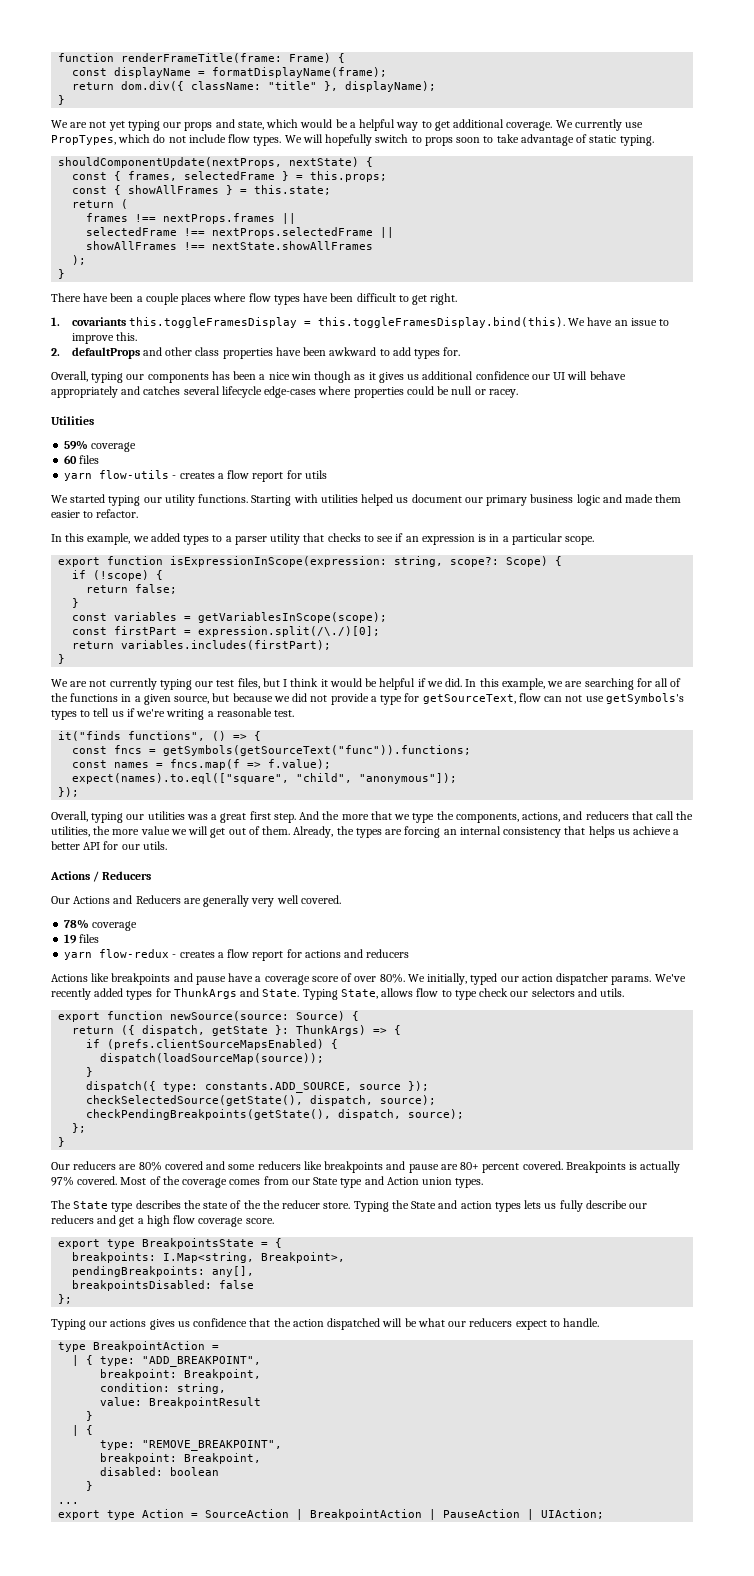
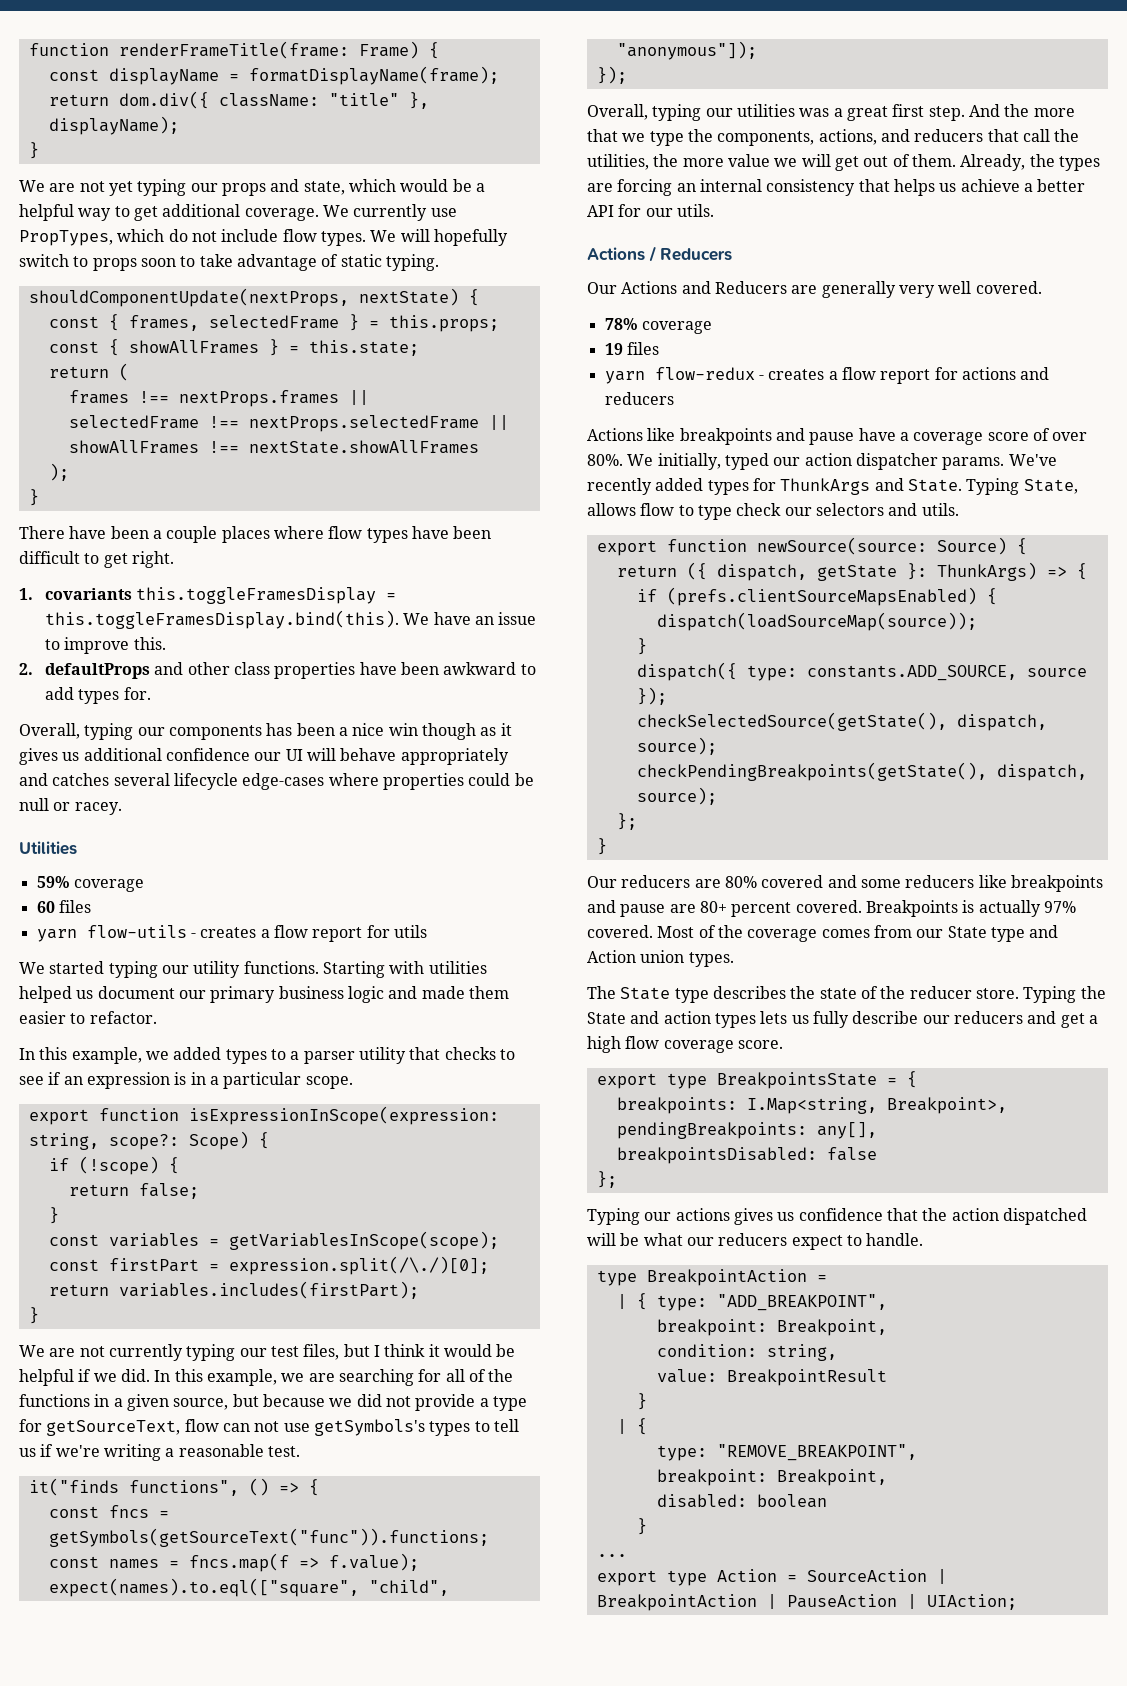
[262,1200,280,1209] the -> (906, 992) none

